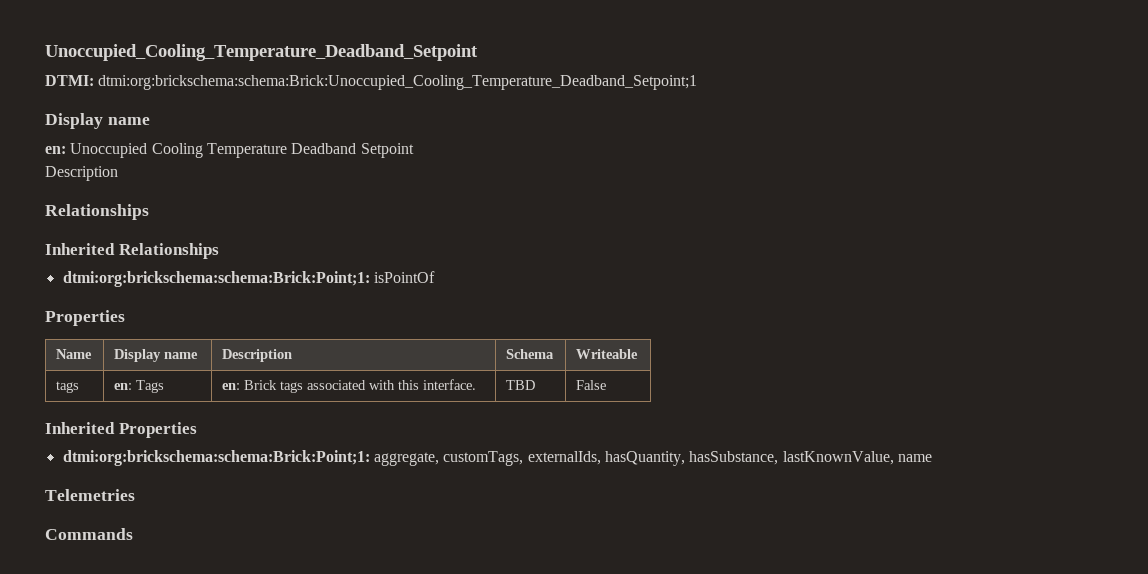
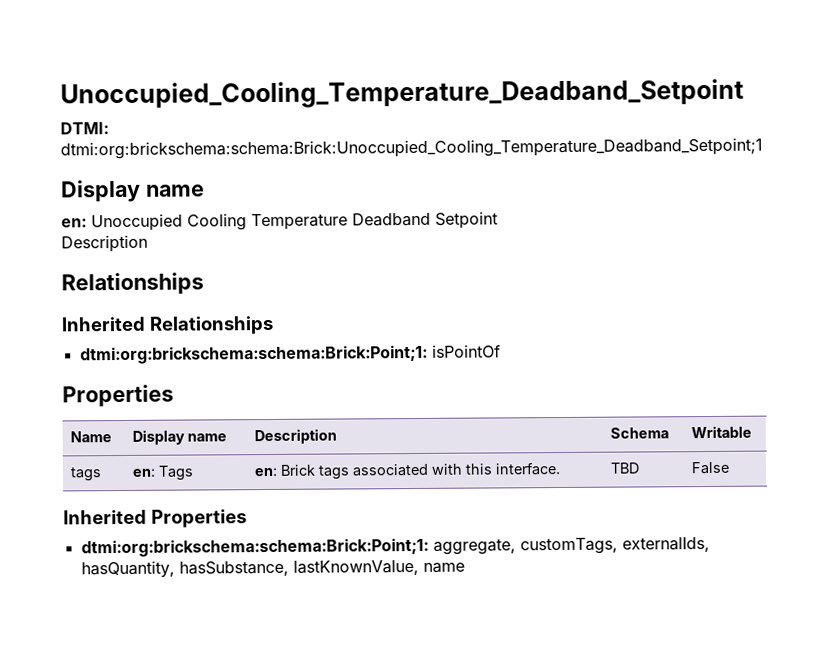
[576,349,639,359] Writeable -> [690,425,752,439] Writable
[45,489,135,501] [45,528,133,540] // Telemetries // Commands -> (465, 567) none

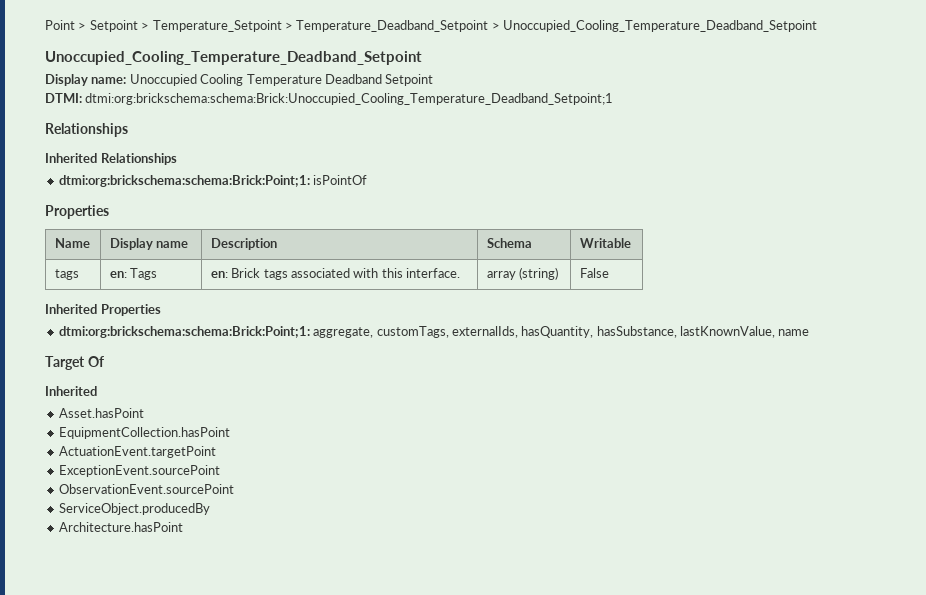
[60,78,744,110] [60,122,109,135] [60,137,763,160] [60,179,205,203] [61,218,87,228] Unoccupied_Cooling_Temperature_Deadband_Setpoint // DTMI: dtmi:org:brickschema:schema:Brick:Unoccupied_Cooling_Temperature_Deadband_Setpoint;1 // Display name // en: -> [45,20,817,32] [45,51,422,65] [45,74,127,86] Point > Setpoint > Temperature_Setpoint > Temperature_Deadband_Setpoint > Unoccupied_Cooling_Temperature_Deadband_Setpoint // Unoccupied_Cooling_Temperature_Deadband_Setpoint // Display name:
[61,234,148,253] Description -> [45,93,614,105] DTMI: dtmi:org:brickschema:schema:Brick:Unoccupied_Cooling_Temperature_Deadband_Setpoint;1
[609,462,639,474] TBD -> [486,267,559,280] array (string)
(465, 567) none -> [45,356,104,370] [45,386,97,396] [58,408,144,418] [58,427,230,439] [58,446,216,458] [58,465,220,477] [58,484,234,494] [58,503,210,515] [58,522,183,532] // Target Of // Inherited // Asset.hasPoint // EquipmentCollection.hasPoint // ActuationEvent.targetPoint // ExceptionEvent.sourcePoint // ObservationEvent.sourcePoint // ServiceObject.producedBy // Architecture.hasPoint

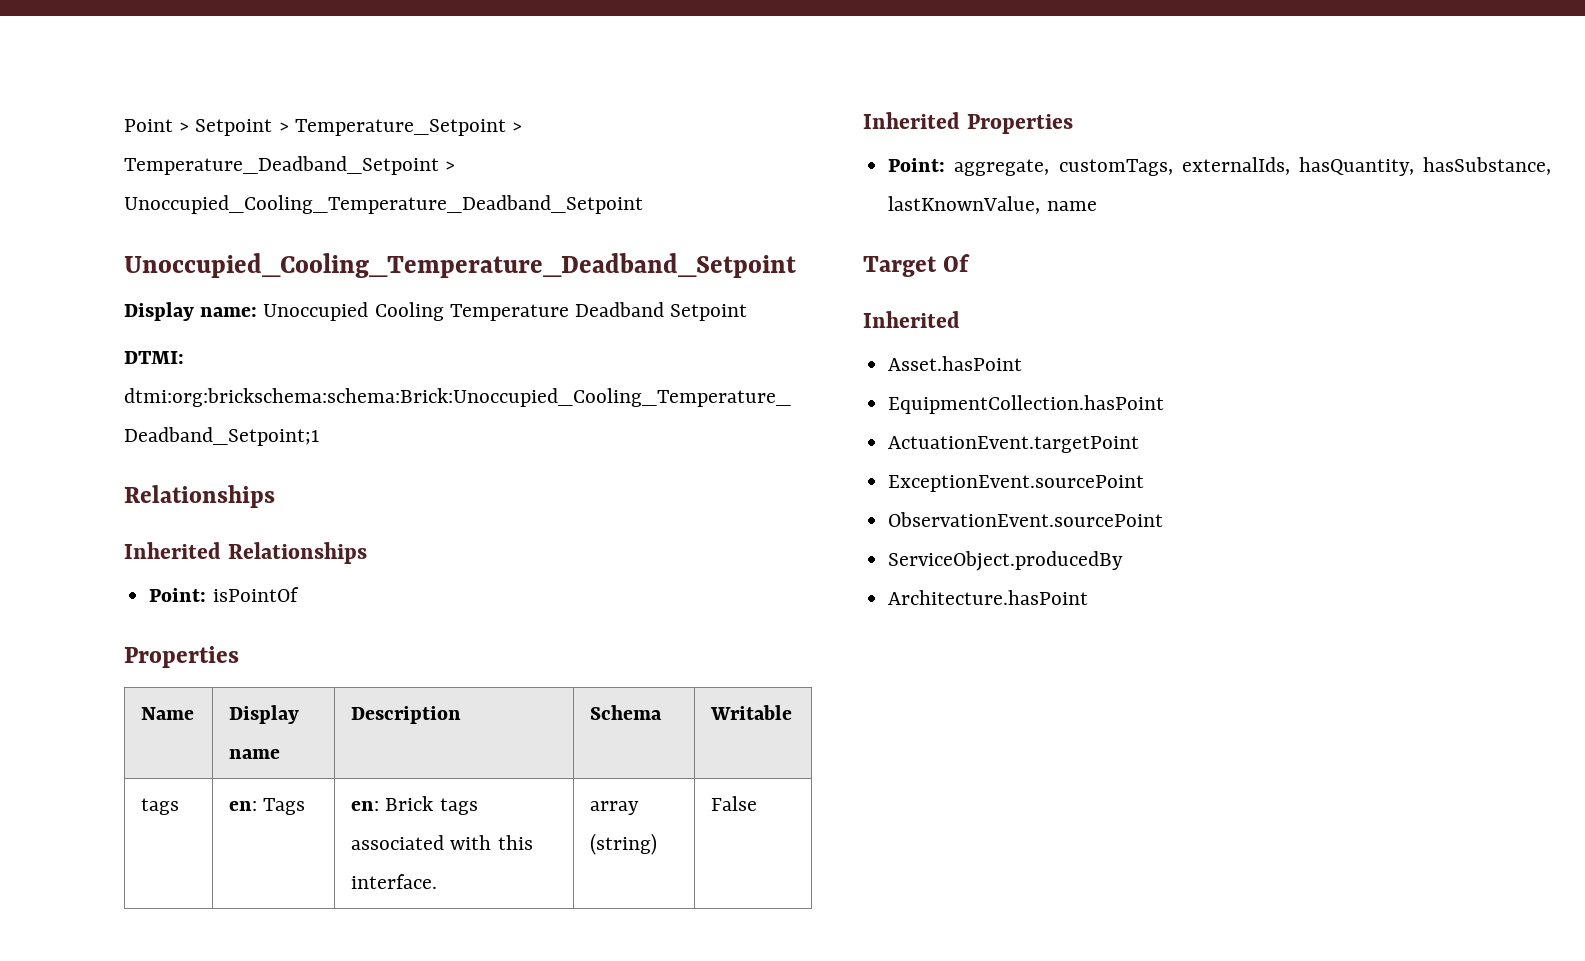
[58,175,310,187] dtmi:org:brickschema:schema:Brick:Point;1: -> [149,588,207,602] Point:
[58,326,310,338] dtmi:org:brickschema:schema:Brick:Point;1: -> [888,158,946,172] Point:

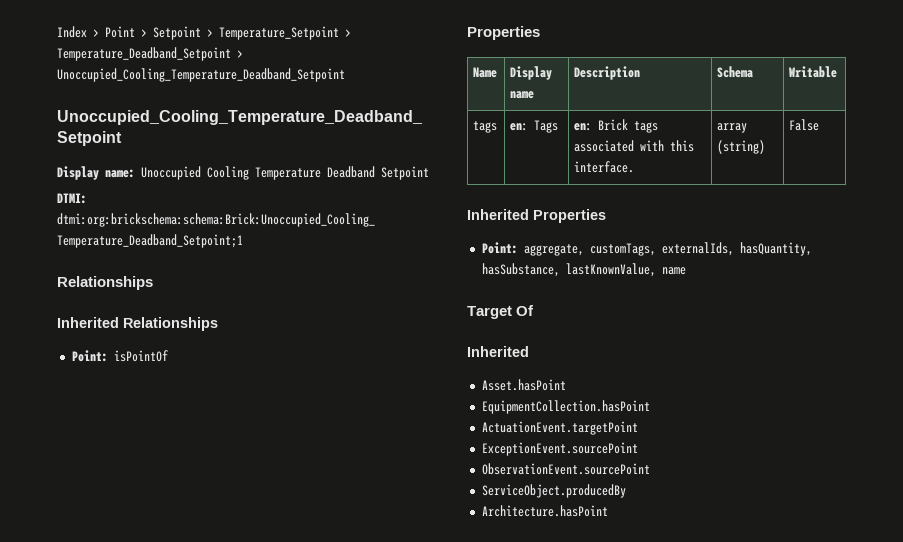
(124, 125) none -> [57,26,99,38] Index >

